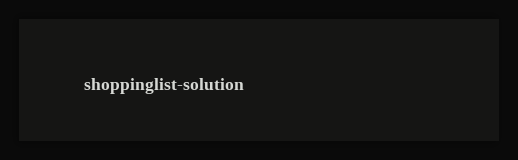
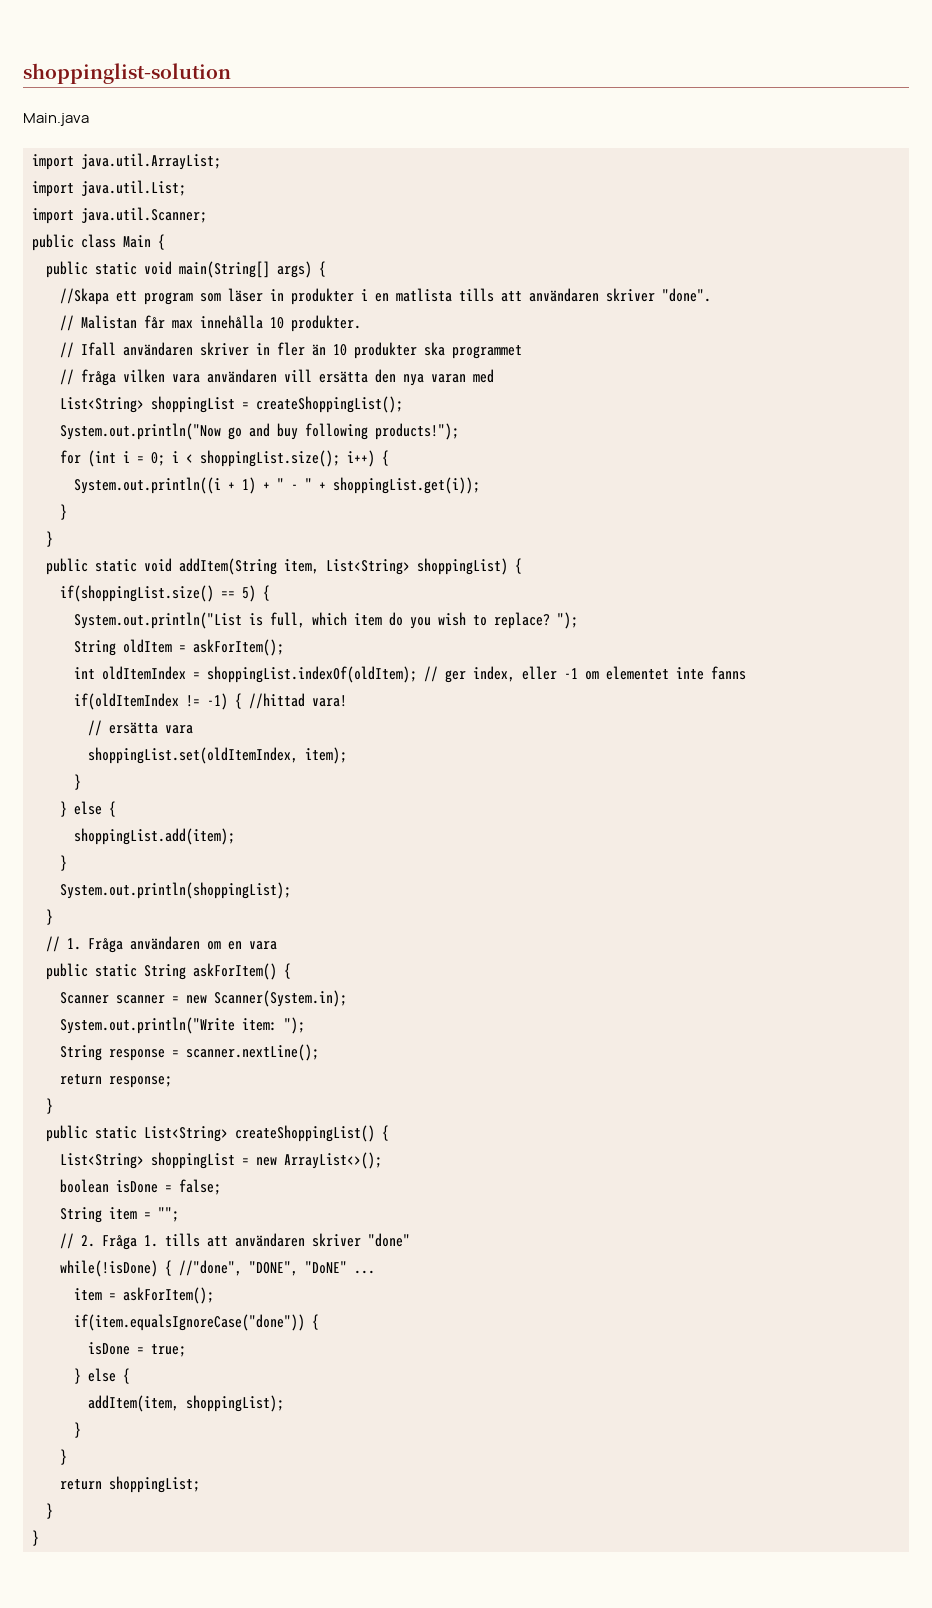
(244, 86) none -> [23,113,89,126] [32,153,221,170] [32,180,186,197] [32,207,207,224] [32,234,165,251] [46,261,326,278] [60,288,711,305] [60,315,361,332] [60,342,522,359] [60,369,494,386] [60,396,403,413] [60,423,459,440] [60,450,389,467] [74,477,480,494] [60,504,67,520] [46,531,53,547] [46,558,522,575] [60,585,270,602] [74,612,578,629] [74,639,284,656] [74,666,746,683] [74,693,347,710] [88,720,193,736] [88,747,347,764] [74,774,81,790] [60,801,116,817] [74,828,235,845] [60,855,67,871] [60,882,291,899] [46,909,53,925] [46,936,277,953] [46,963,291,980] [60,990,347,1007] [60,1017,305,1034] [60,1044,319,1061] [60,1074,172,1088] [46,1098,53,1114] [46,1125,389,1142] [60,1152,382,1169] [60,1179,221,1195] [60,1207,179,1223] [60,1233,410,1250] [60,1260,375,1277] [74,1287,214,1304] [74,1314,319,1331] [88,1342,186,1357] [74,1368,130,1384] [88,1395,284,1412] [74,1422,81,1438] [60,1449,67,1465] [60,1476,200,1493] [46,1503,53,1519] [32,1530,39,1546] // Main.java // import java.util.ArrayList; // import java.util.List; // import java.util.Scanner; // public class Main { // public static void main(String[] args) { // //Skapa ett program som läser in produkter i en matlista tills att användaren skriver "done". // // Malistan får max innehålla 10 produkter. // // Ifall användaren skriver in fler än 10 produkter ska programmet // // fråga vilken vara användaren vill ersätta den nya varan med // List<String> shoppingList = createShoppingList(); // System.out.println("Now go and buy following products!"); // for (int i = 0; i < shoppingList.size(); i++) { // System.out.println((i + 1) + " - " + shoppingList.get(i)); // } // } // public static void addItem(String item, List<String> shoppingList) { // if(shoppingList.size() == 5) { // System.out.println("List is full, which item do you wish to replace? "); // String oldItem = askForItem(); // int oldItemIndex = shoppingList.indexOf(oldItem); // ger index, eller -1 om elementet inte fanns // if(oldItemIndex != -1) { //hittad vara! // // ersätta vara // shoppingList.set(oldItemIndex, item); // } // } else { // shoppingList.add(item); // } // System.out.println(shoppingList); // } // // 1. Fråga användaren om en vara // public static String askForItem() { // Scanner scanner = new Scanner(System.in); // System.out.println("Write item: "); // String response = scanner.nextLine(); // return response; // } // public static List<String> createShoppingList() { // List<String> shoppingList = new ArrayList<>(); // boolean isDone = false; // String item = ""; // // 2. Fråga 1. tills att användaren skriver "done" // while(!isDone) { //"done", "DONE", "DoNE" ... // item = askForItem(); // if(item.equalsIgnoreCase("done")) { // isDone = true; // } else { // addItem(item, shoppingList); // } // } // return shoppingList; // } // }

